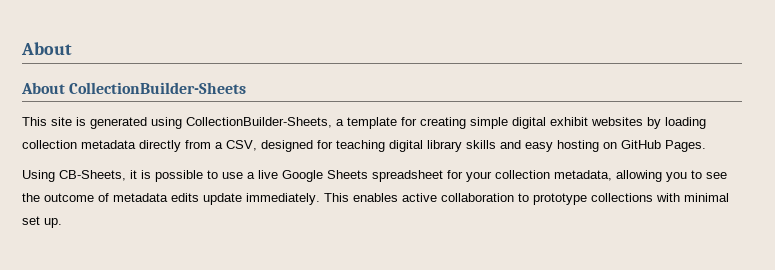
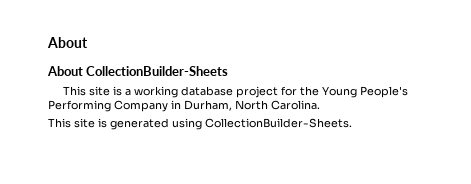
(247, 88) none -> [62,86,408,98] [48,100,320,112] // This site is a working database project for the Young People's Performing Company in Durham, North Carolina.
[186,117,706,129] [22,140,706,152] [22,170,727,182] [22,193,729,205] [22,216,62,228] CollectionBuilder-Sheets, a template for creating simple digital exhibit websites by loading collection metadata directly from a CSV, designed for teaching digital library skills and easy hosting on GitHub Pages. // Using CB-Sheets, it is possible to use a live Google Sheets spreadsheet for your collection metadata, allowing you to see the outcome of metadata edits update immediately. This enables active collaboration to prototype collections with minimal set up. -> [205,118,352,128] CollectionBuilder-Sheets.

